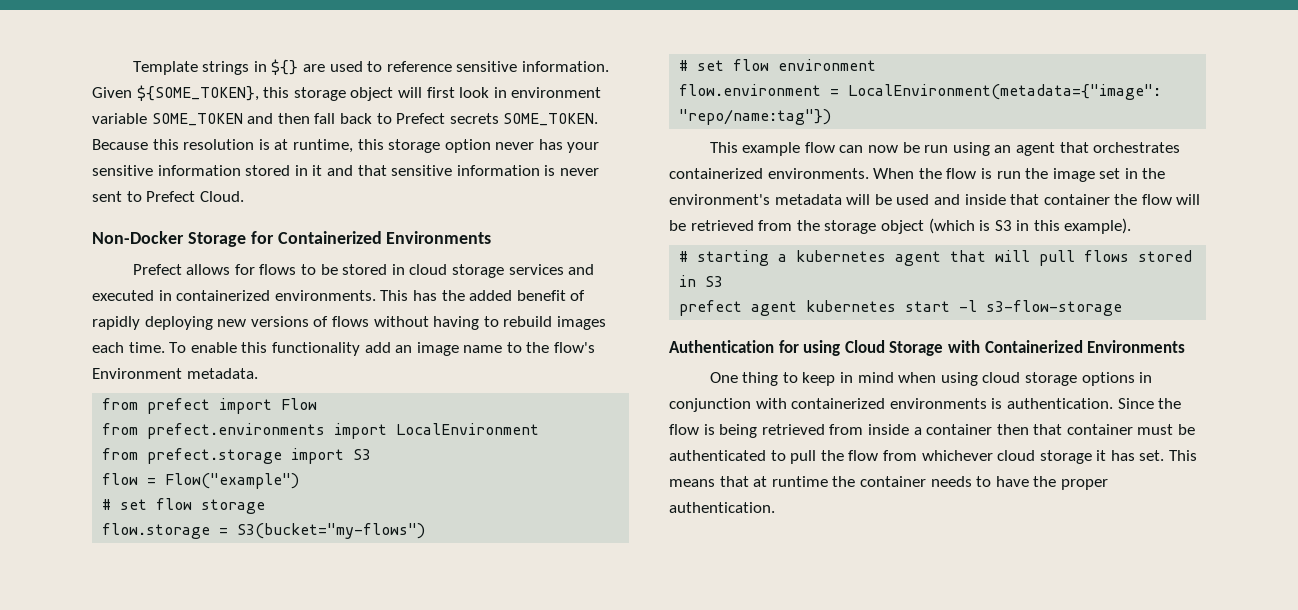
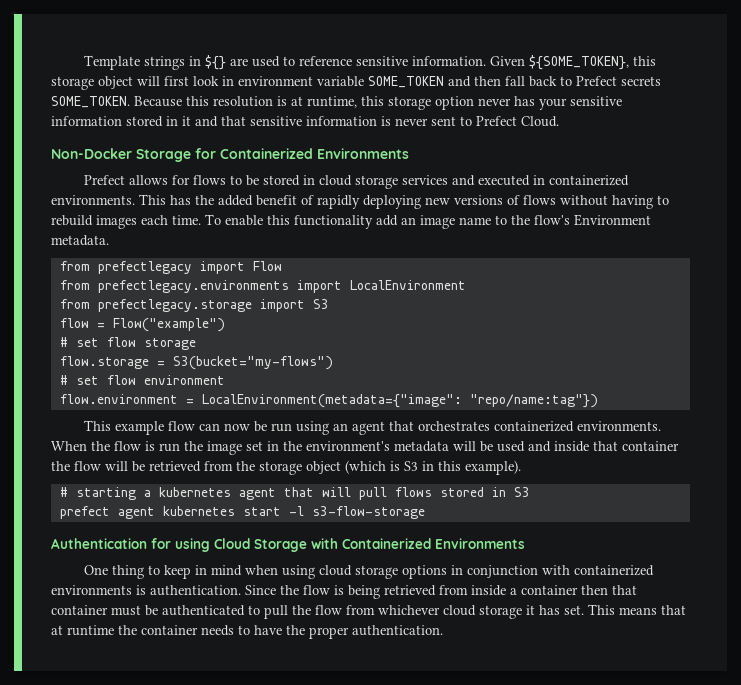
[147,398,211,414] prefect -> [97,261,192,274] prefectlegacy
[147,423,326,439] prefect.environments -> [97,280,289,293] prefectlegacy.environments
[147,448,283,464] prefect.storage -> [97,299,252,312] prefectlegacy.storage

